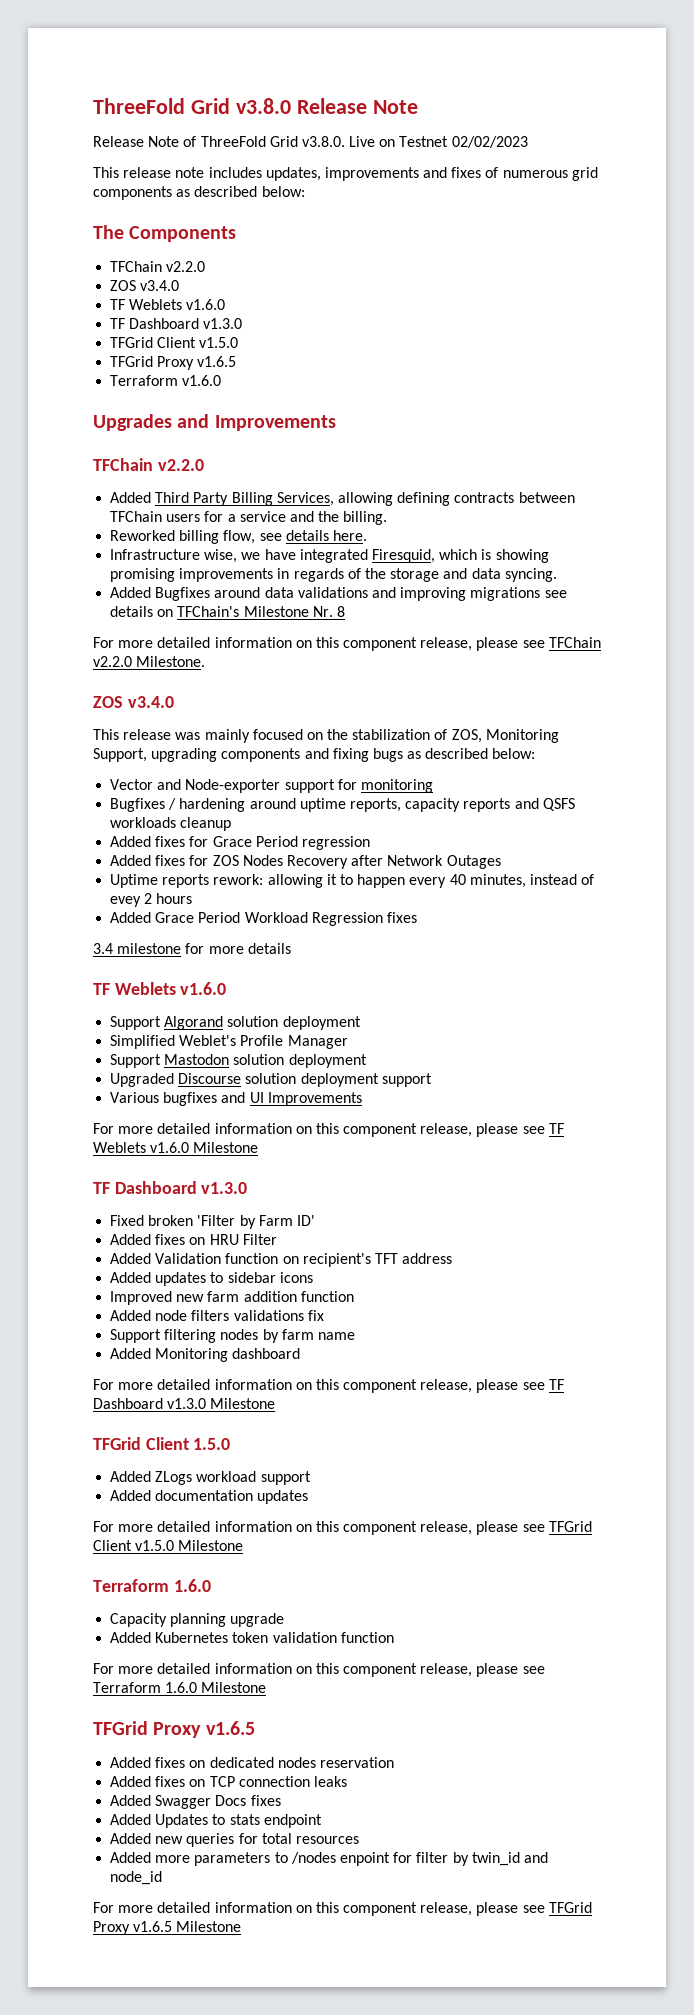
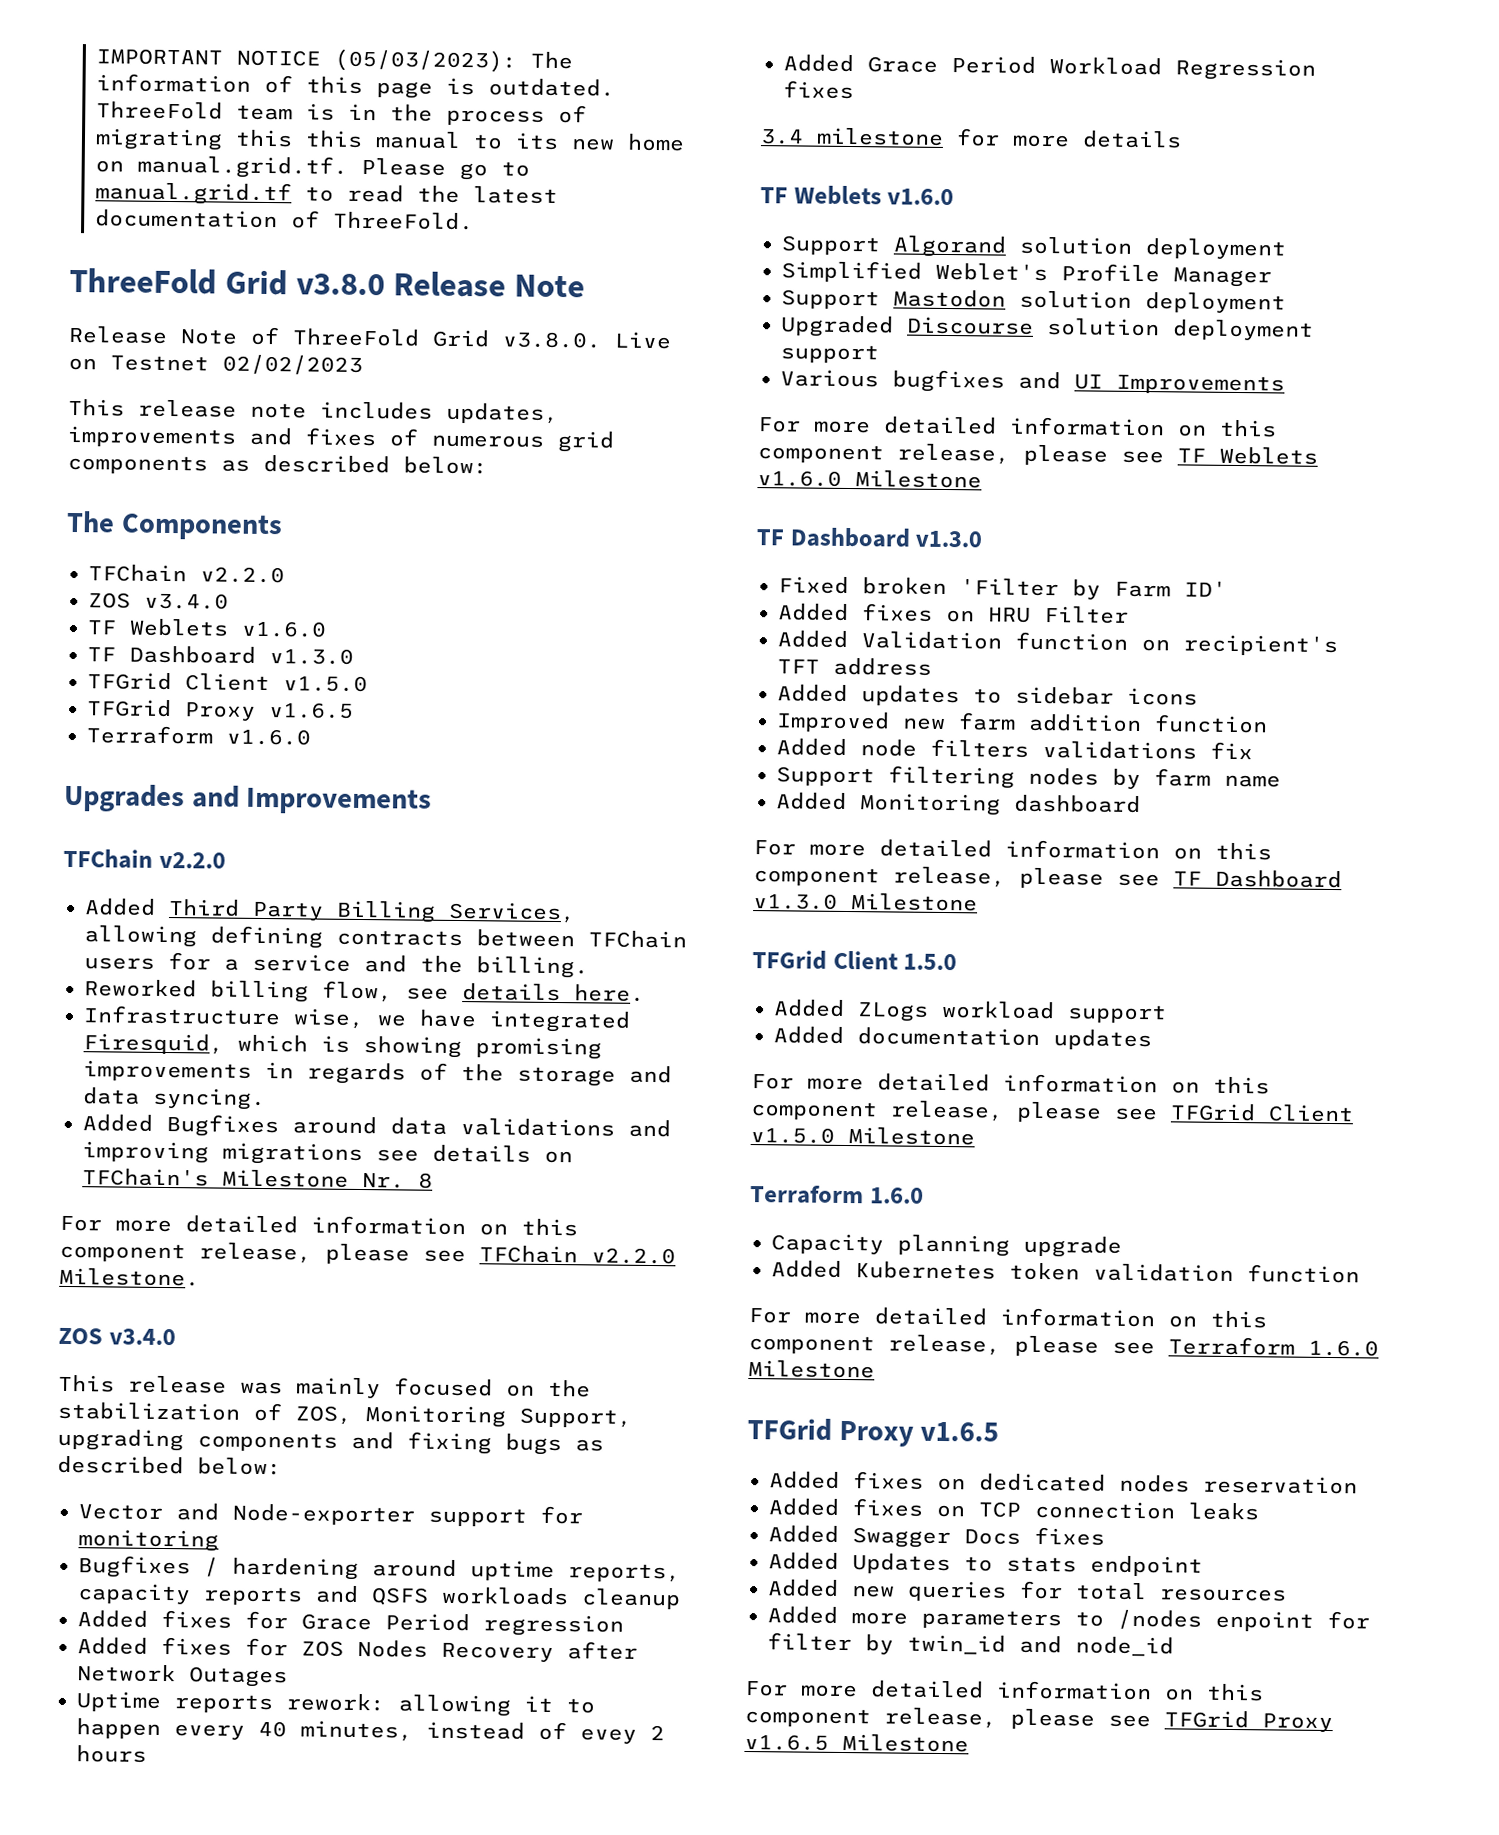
(93, 106) none -> [95,48,573,73] [95,73,615,99] [95,101,587,126] [94,128,685,152] [94,154,530,181] [94,181,558,206] [94,209,474,231] IMPORTANT NOTICE (05/03/2023): The information of this page is outdated. ThreeFold team is in the process of migrating this this manual to its new home on manual.grid.tf. Please go to manual.grid.tf to read the latest documentation of ThreeFold. //

